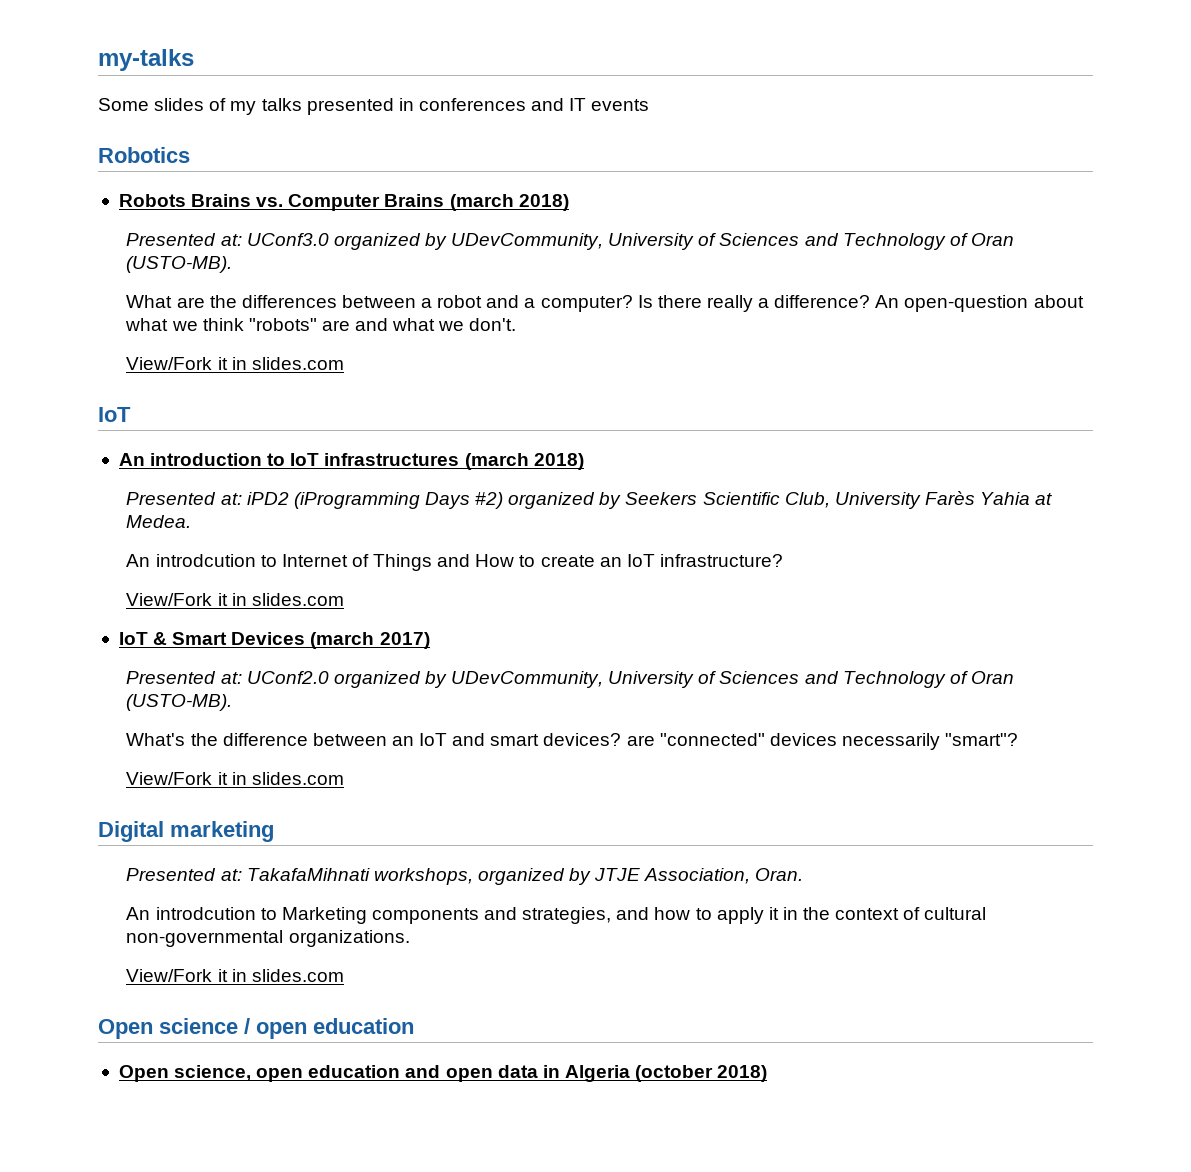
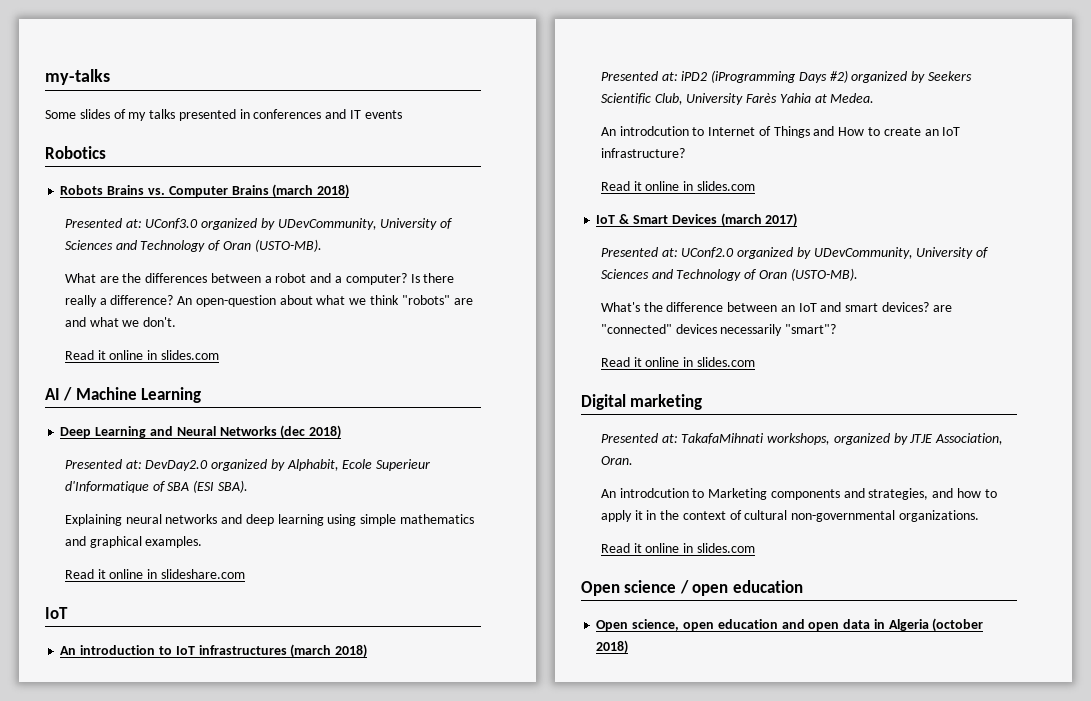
[126,357,344,370] View/Fork it in slides.com -> [64,350,219,360] [45,387,202,403] [60,425,342,439] [64,459,431,471] [64,480,248,493] [64,514,474,526] [64,536,203,548] [64,569,245,579] Read it online in slides.com // AI / Machine Learning // Deep Learning and Neural Networks (dec 2018) // Presented at: DevDay2.0 organized by Alphabit, Ecole Superieur d'Informatique of SBA (ESI SBA). // Explaining neural networks and deep learning using simple mathematics and graphical examples. // Read it online in slideshare.com
[126,593,228,606] View/Fork it -> [600,181,680,191] Read it online
[126,772,228,785] View/Fork it -> [600,357,680,367] Read it online
[126,969,228,982] View/Fork it -> [600,543,680,553] Read it online

